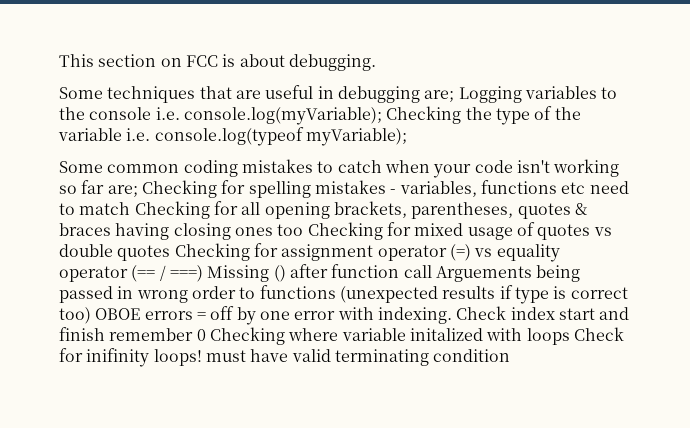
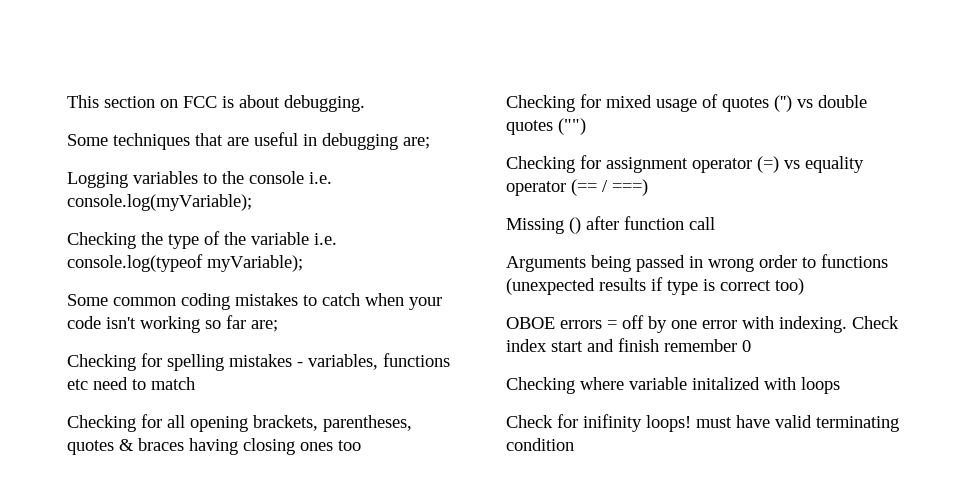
(455, 96) none -> (430, 143) //
(382, 116) none -> (252, 202) //
(138, 191) none -> (278, 326) //
(131, 208) none -> (195, 383) //
(304, 230) none -> (361, 445) //
(591, 232) none -> [774,95,792,112] ('')
(171, 253) none -> [558,118,586,135] ("") //
(203, 273) none -> (648, 187) //
[435,266,532,282] Arguements -> [506,256,586,272] // Arguments
(91, 315) none -> (804, 286) //
(206, 335) none -> (751, 346) //
(570, 336) none -> (840, 385) //

